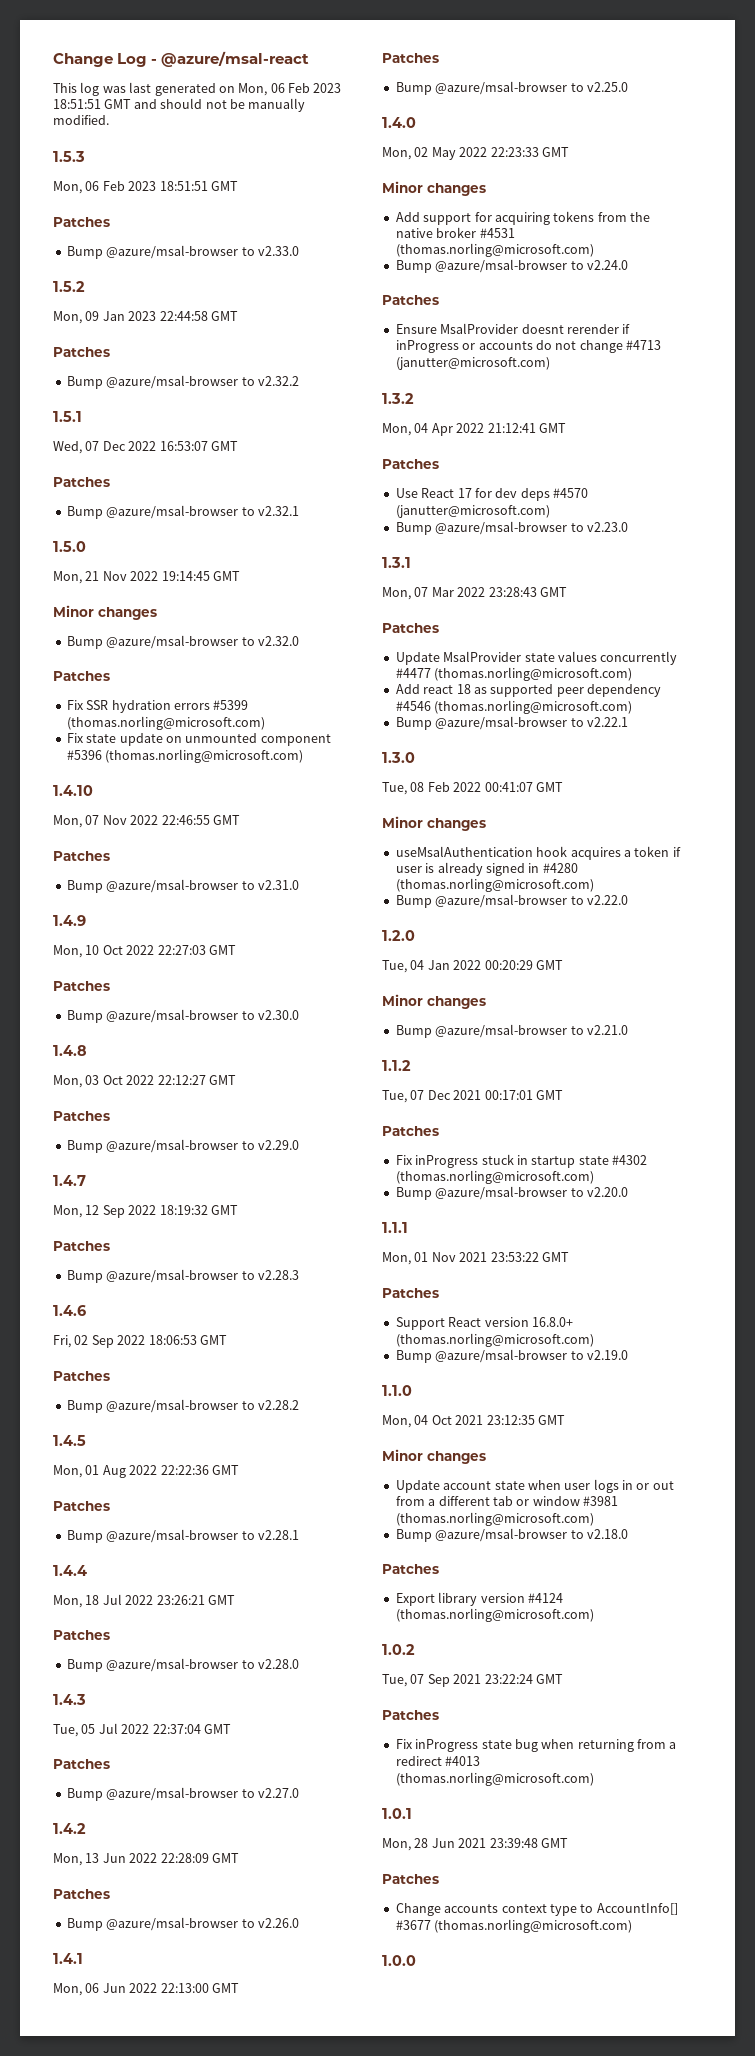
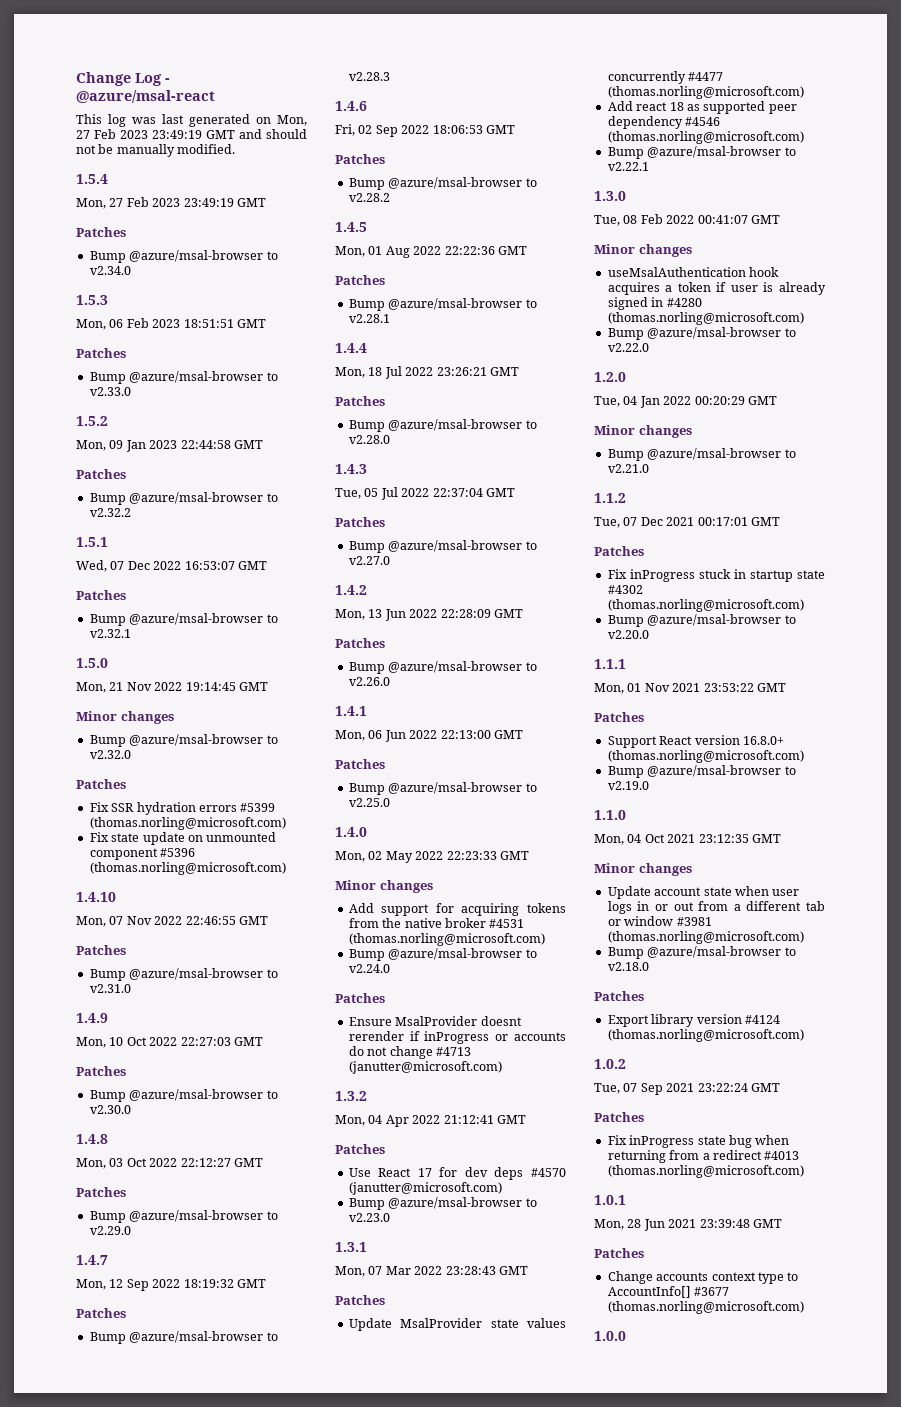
[270,83,342,93] [53,99,101,109] 06 Feb 2023 18:51:51 -> [76,129,202,139] 27 Feb 2023 23:49:19
(109, 120) none -> [76,174,108,184] [76,197,266,209] [76,227,126,237] [89,250,278,263] [89,266,131,275] // 1.5.4 // Mon, 27 Feb 2023 23:49:19 GMT // Patches // Bump @azure/msal-browser to v2.34.0

